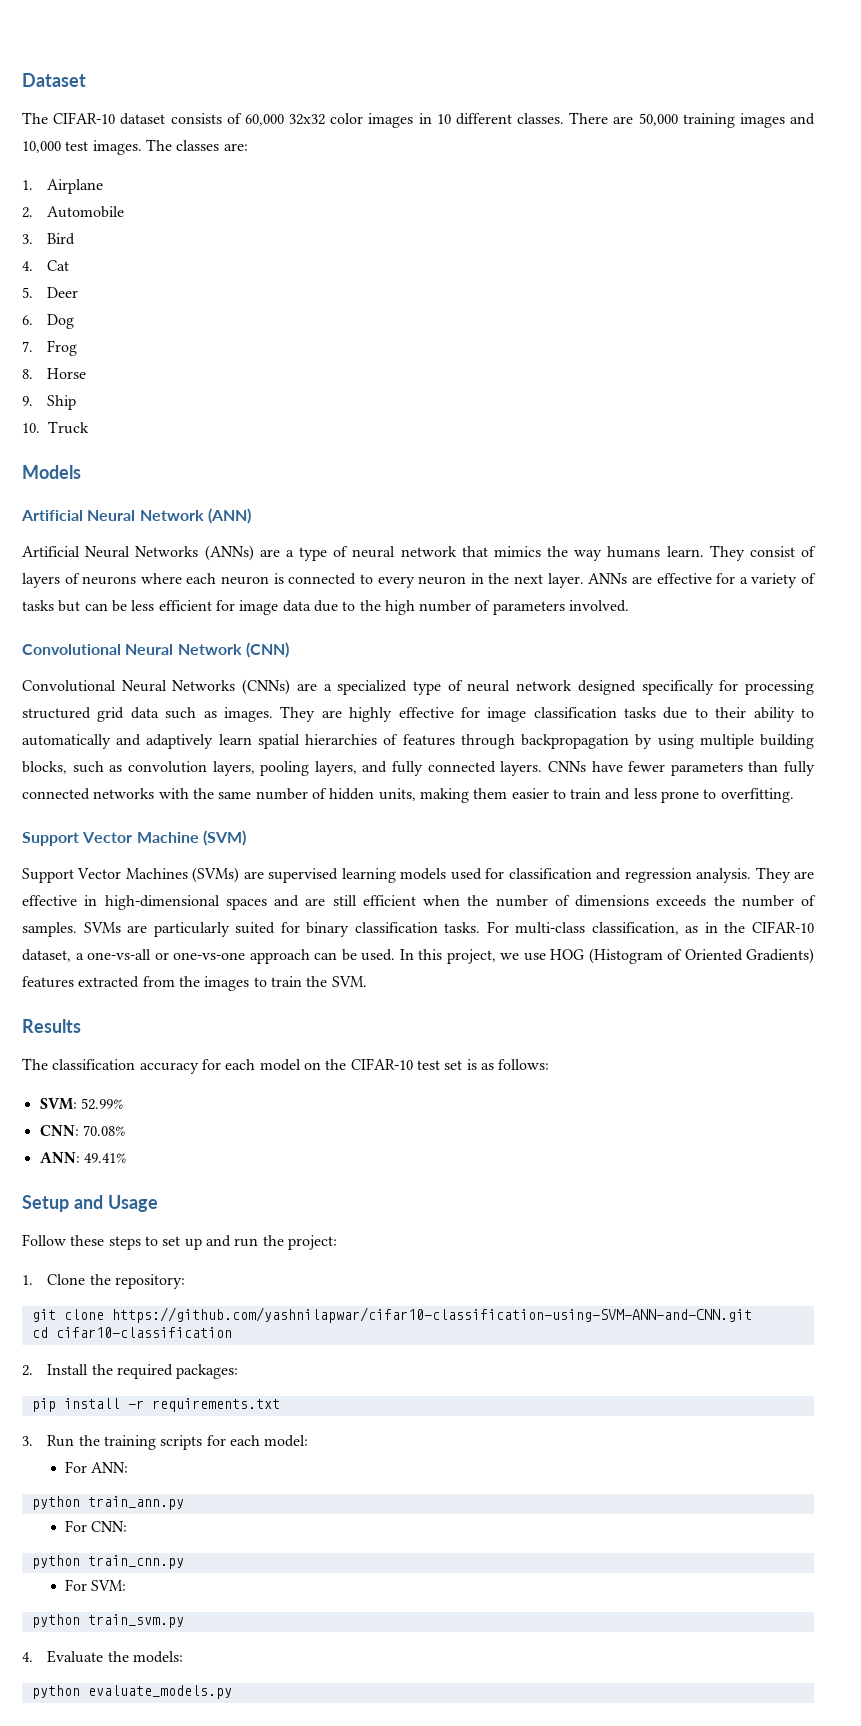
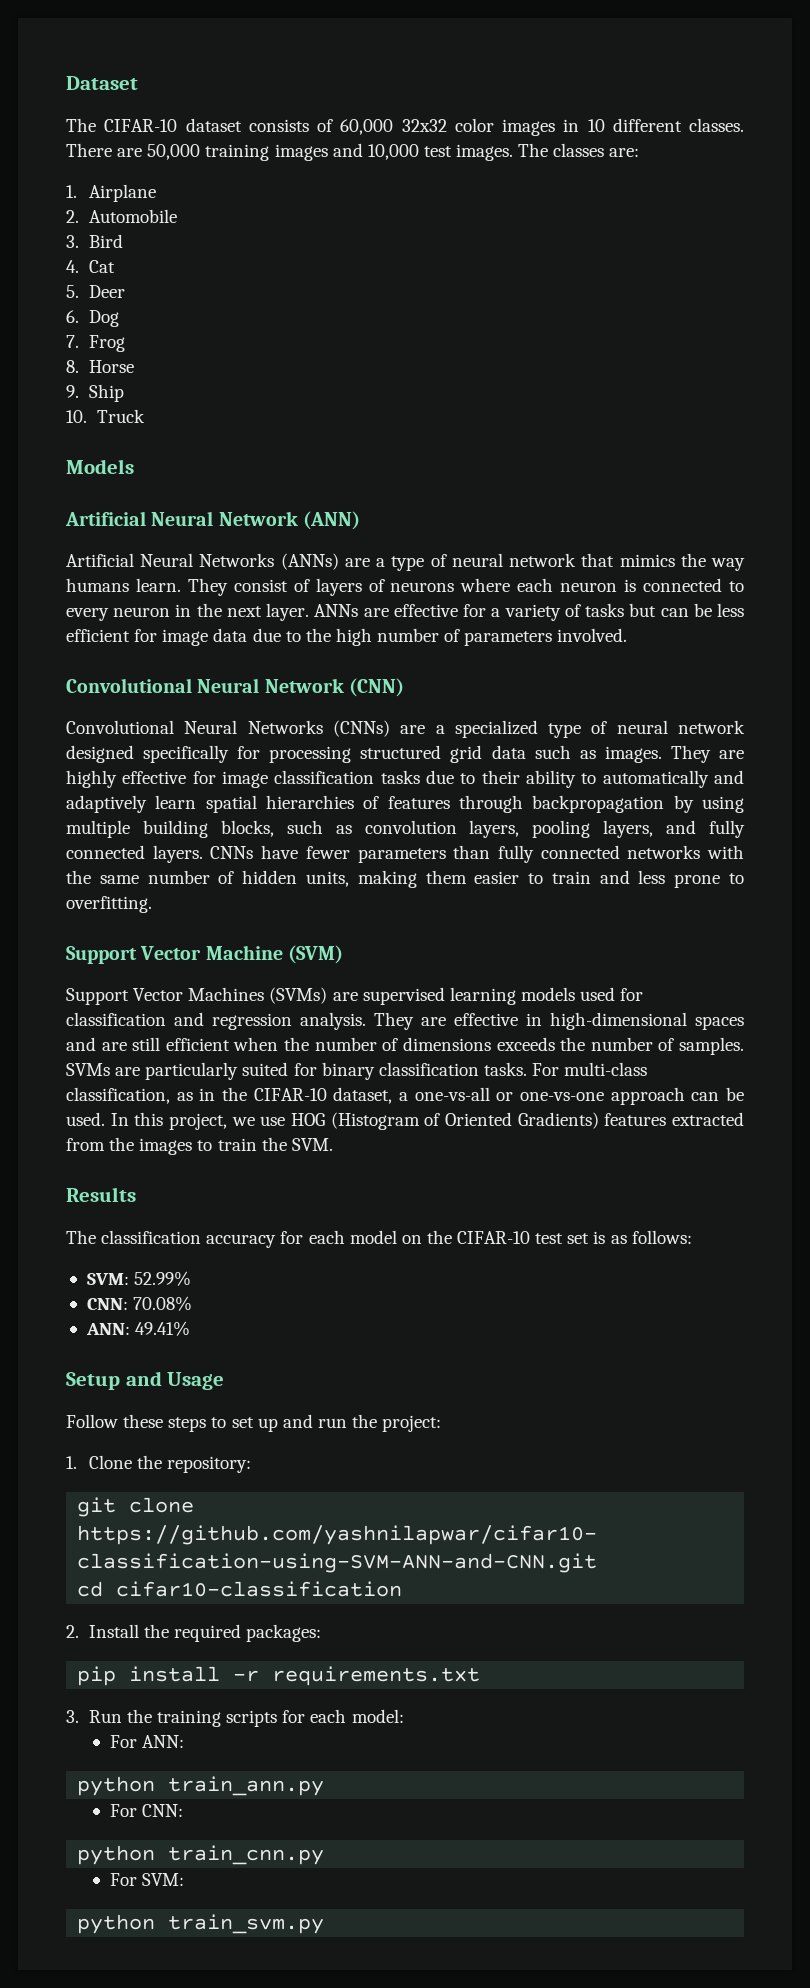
[22,1650,184,1663] [31,1685,232,1699] // 4. Evaluate the models: // python evaluate_models.py -> (325, 1924) none

